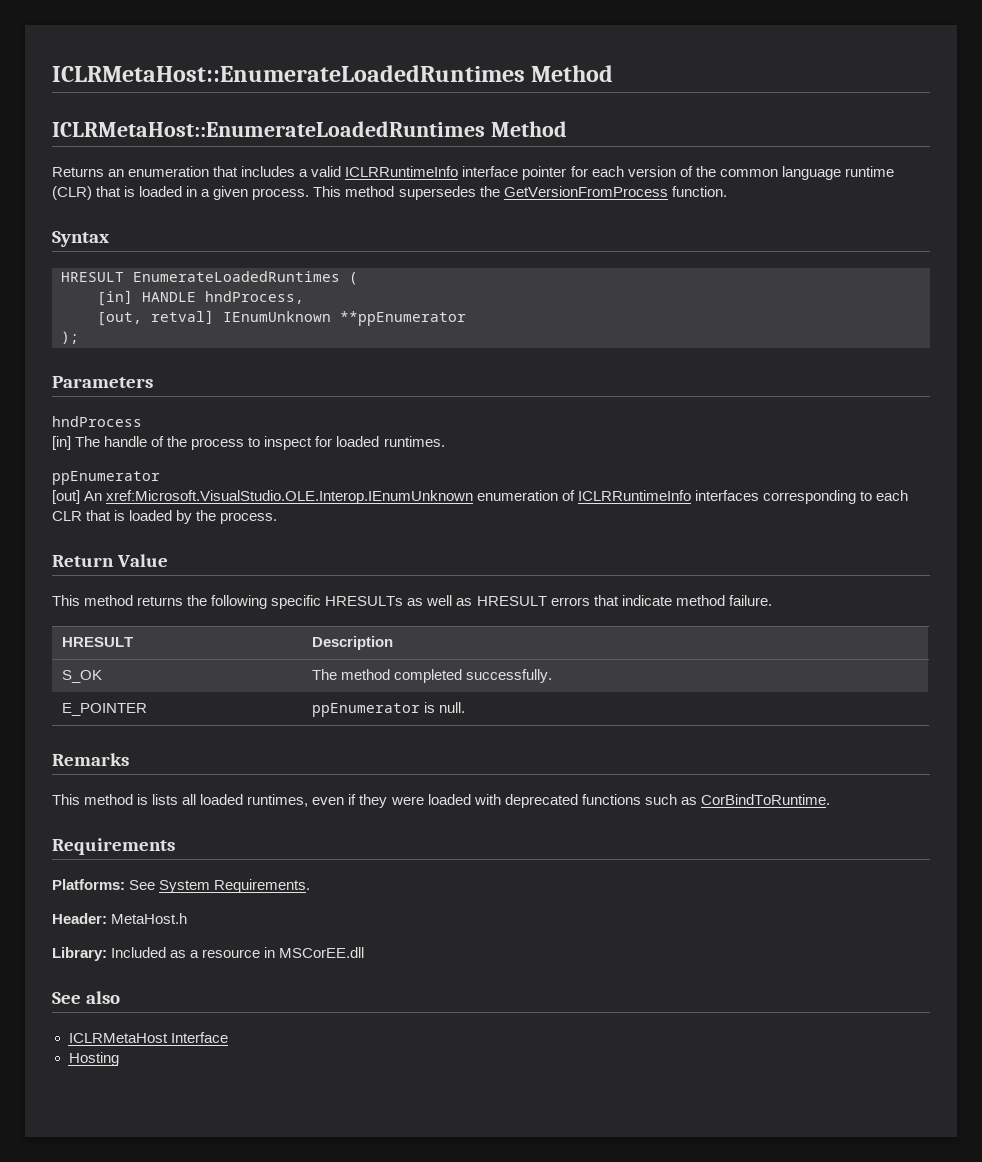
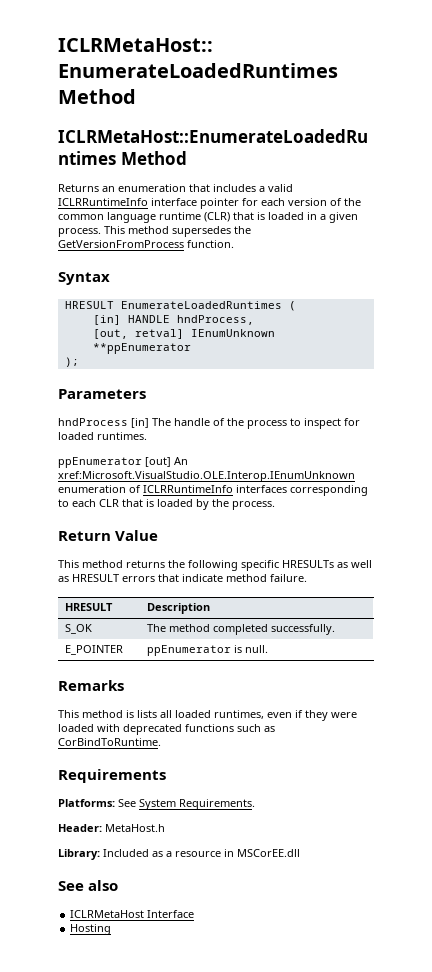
(142, 421) // -> (128, 422) none
(160, 478) // -> (142, 462) none

